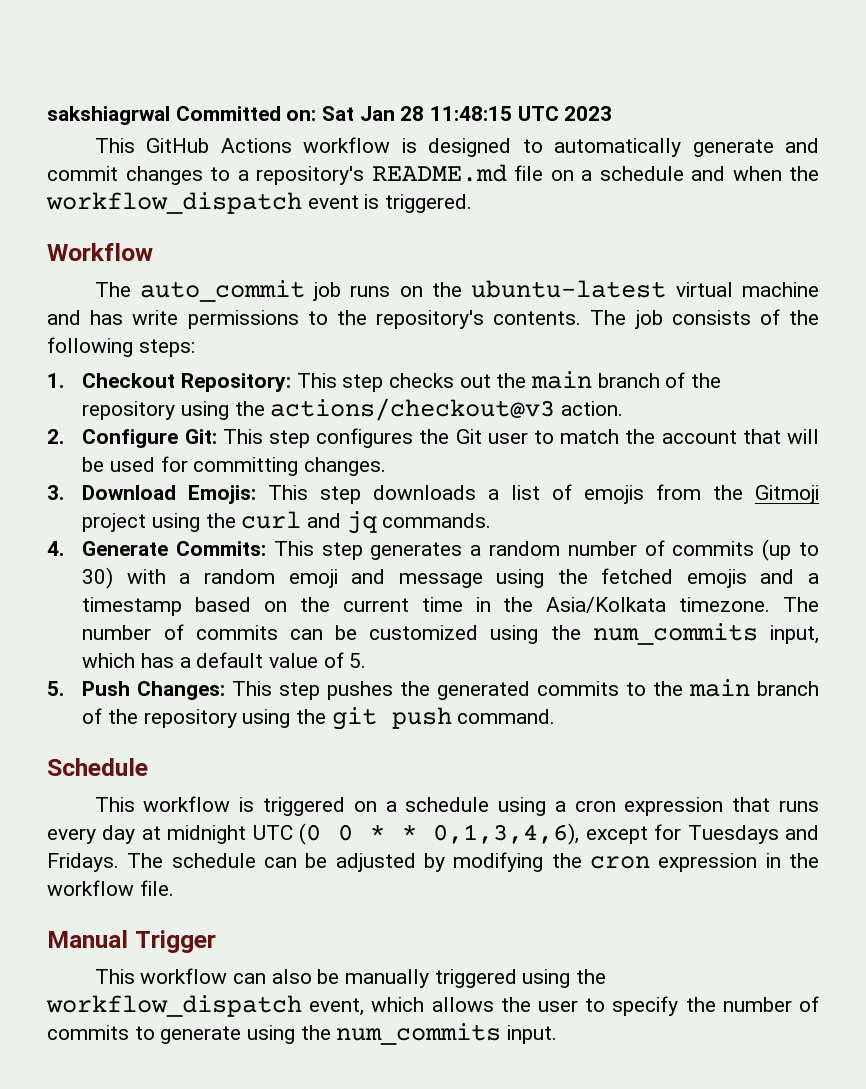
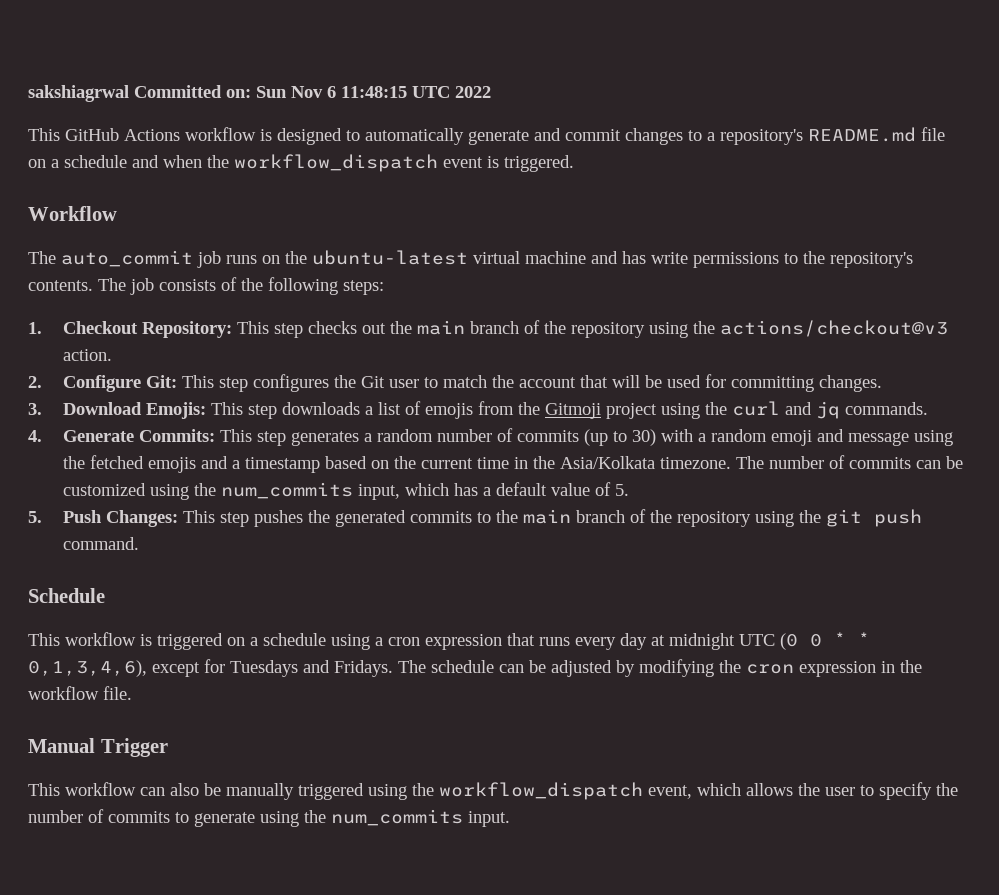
[322,106,425,121] Sat Jan 28 -> [256,86,336,98] Sun Nov 6
[564,106,613,121] 2023 -> [455,86,491,98] 2022

